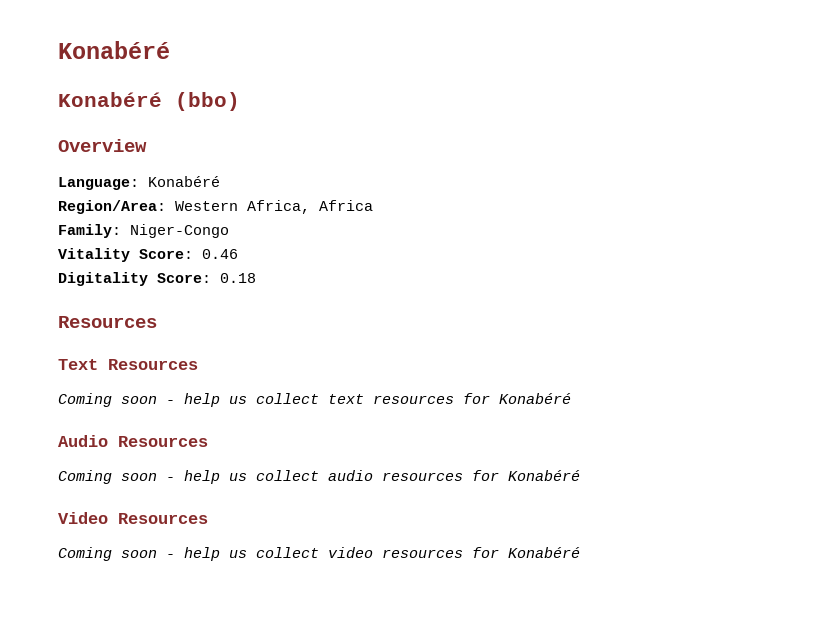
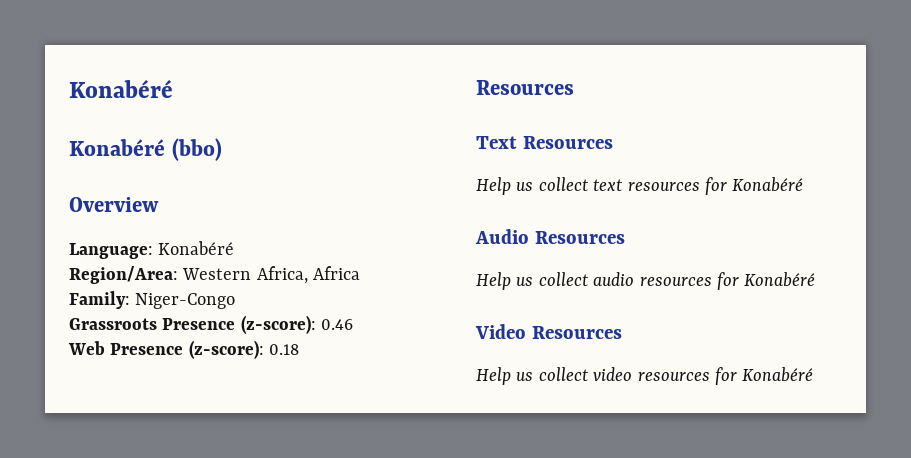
[58,248,238,262] [58,272,211,286] Vitality Score: 0.46 // Digitality Score: -> [69,315,354,334] [68,340,264,359] Grassroots Presence (z-score): 0.46 // Web Presence (z-score):
[58,393,220,407] Coming soon - help -> [476,177,511,195] Help
[58,470,220,484] Coming soon - help -> [476,272,511,290] Help
[58,547,220,561] Coming soon - help -> [476,367,511,385] Help

